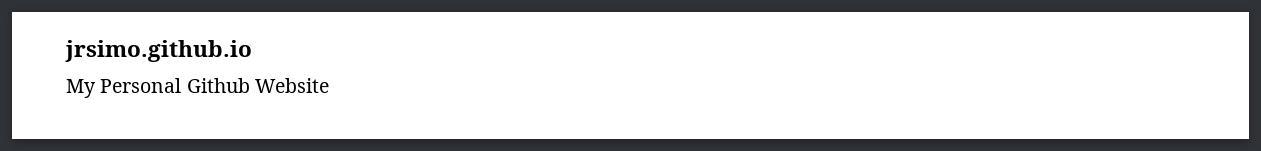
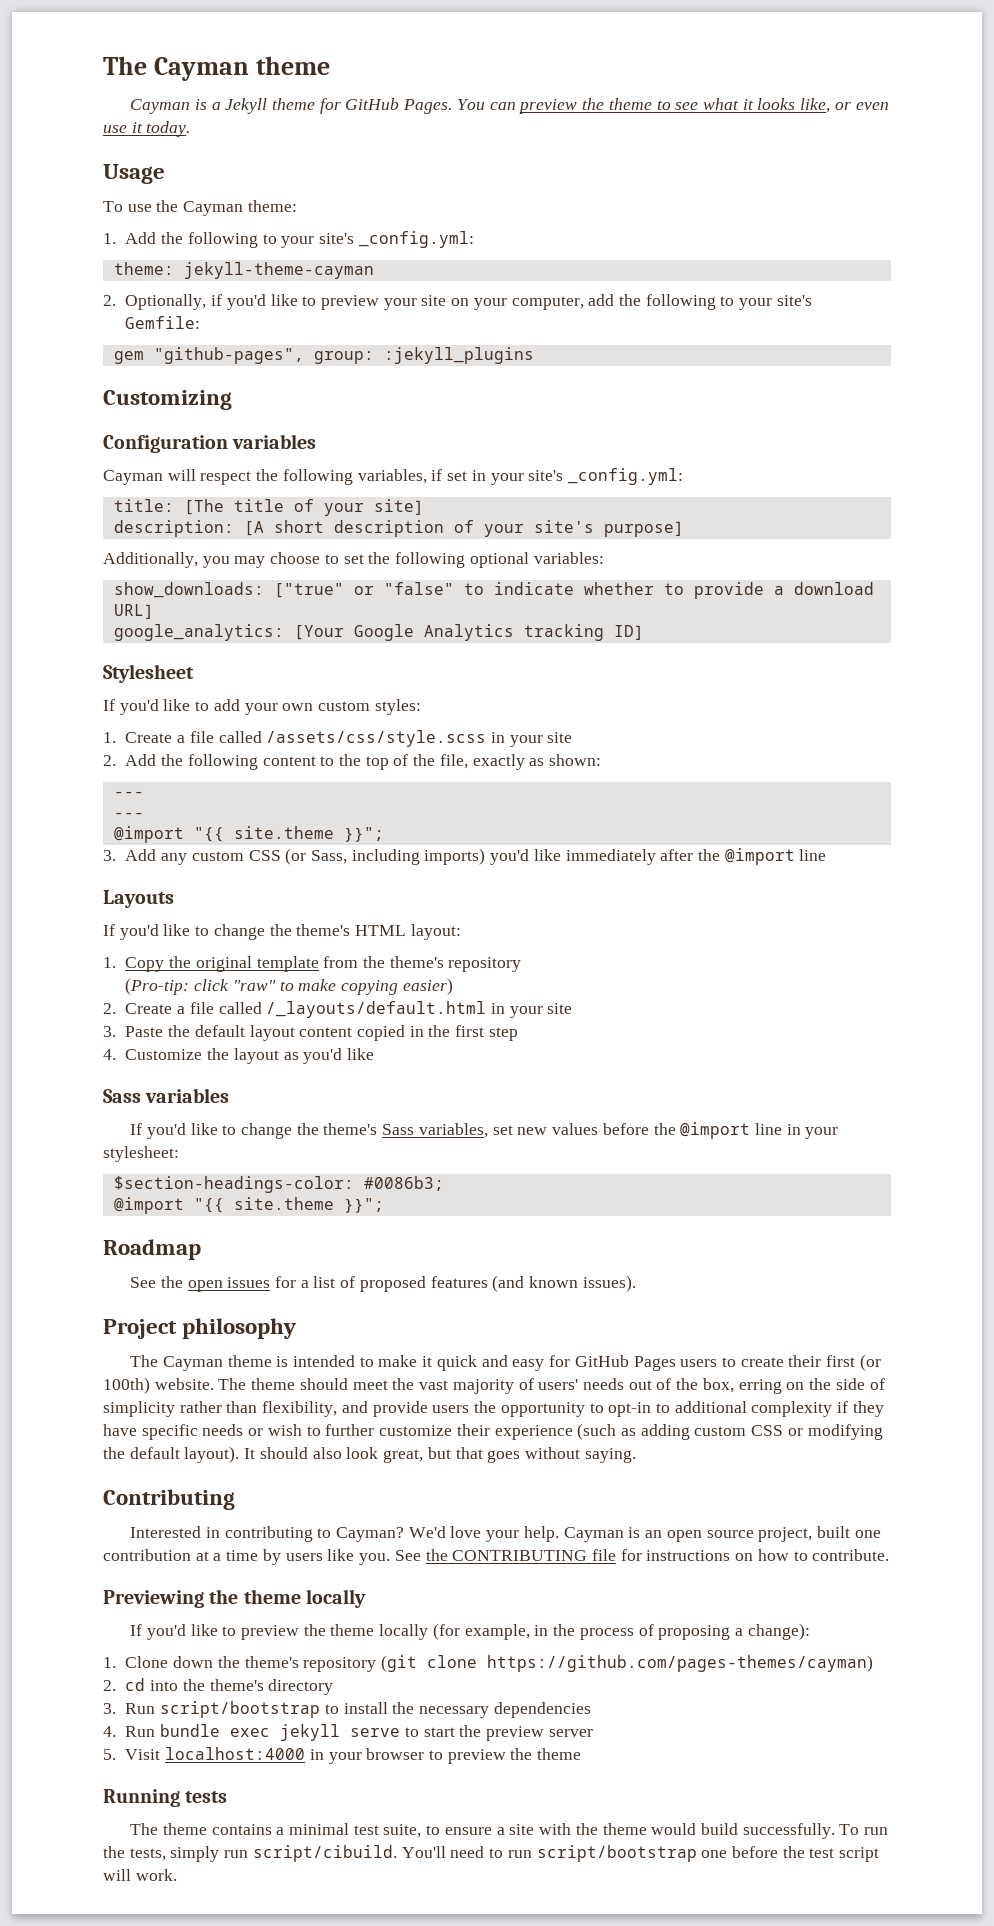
[65,40,252,62] [66,78,329,98] jrsimo.github.io // My Personal Github Website -> [103,56,331,81] [130,98,889,114] [103,121,191,137] [103,164,165,184] [103,200,297,216] [103,231,474,248] [113,262,374,279] [103,294,812,310] [125,316,201,329] [113,347,534,364] [103,390,232,410] [103,434,317,453] [103,468,683,485] [113,499,424,516] [113,520,684,537] [103,552,604,568] [113,582,874,599] [113,604,154,619] [113,624,644,641] [103,664,194,683] [103,699,421,715] [103,730,573,747] [103,754,602,770] [113,791,144,797] [113,812,144,818] [113,826,384,843] [103,848,827,865] [103,890,174,908] [103,924,461,940] [103,956,522,972] [125,978,453,995] [103,1001,573,1018] [103,1025,518,1041] [103,1048,374,1064] [103,1088,230,1103] [130,1122,839,1139] [103,1146,179,1162] [113,1176,444,1193] [113,1197,384,1214] [103,1239,201,1260] [130,1275,636,1292] [103,1318,297,1339] [130,1354,881,1371] [103,1377,885,1394] [103,1401,884,1417] [103,1423,883,1440] [103,1446,636,1463] [103,1489,235,1510] [130,1526,881,1542] [103,1549,890,1565] [103,1589,366,1608] [130,1623,810,1640] [103,1655,873,1672] [103,1678,334,1695] [103,1701,591,1718] [103,1724,593,1741] [103,1747,582,1764] [103,1789,228,1807] [130,1823,889,1839] [103,1845,880,1862] [103,1869,177,1881] The Cayman theme // Cayman is a Jekyll theme for GitHub Pages. You can preview the theme to see what it looks like, or even use it today. // Usage // To use the Cayman theme: // 1. Add the following to your site's _config.yml: // theme: jekyll-theme-cayman // 2. Optionally, if you'd like to preview your site on your computer, add the following to your site's Gemfile: // gem "github-pages", group: :jekyll_plugins // Customizing // Configuration variables // Cayman will respect the following variables, if set in your site's _config.yml: // title: [The title of your site] // description: [A short description of your site's purpose] // Additionally, you may choose to set the following optional variables: // show_downloads: ["true" or "false" to indicate whether to provide a download URL] // google_analytics: [Your Google Analytics tracking ID] // Stylesheet // If you'd like to add your own custom styles: // 1. Create a file called /assets/css/style.scss in your site // 2. Add the following content to the top of the file, exactly as shown: // --- // --- // @import "{{ site.theme }}"; // 3. Add any custom CSS (or Sass, including imports) you'd like immediately after the @import line // Layouts // If you'd like to change the theme's HTML layout: // 1. Copy the original template from the theme's repository // (Pro-tip: click "raw" to make copying easier) // 2. Create a file called /_layouts/default.html in your site // 3. Paste the default layout content copied in the first step // 4. Customize the layout as you'd like // Sass variables // If you'd like to change the theme's Sass variables, set new values before the @import line in your stylesheet: // $section-headings-color: #0086b3; // @import "{{ site.theme }}"; // Roadmap // See the open issues for a list of proposed features (and known issues). // Project philosophy // The Cayman theme is intended to make it quick and easy for GitHub Pages users to create their first (or 100th) website. The theme should meet the vast majority of users' needs out of the box, erring on the side of simplicity rather than flexibility, and provide users the opportunity to opt-in to additional complexity if they have specific needs or wish to further customize their experience (such as adding custom CSS or modifying the default layout). It should also look great, but that goes without saying. // Contributing // Interested in contributing to Cayman? We'd love your help. Cayman is an open source project, built one contribution at a time by users like you. See the CONTRIBUTING file for instructions on how to contribute. // Previewing the theme locally // If you'd like to preview the theme locally (for example, in the process of proposing a change): // 1. Clone down the theme's repository (git clone https://github.com/pages-themes/cayman) // 2. cd into the theme's directory // 3. Run script/bootstrap to install the necessary dependencies // 4. Run bundle exec jekyll serve to start the preview server // 5. Visit localhost:4000 in your browser to preview the theme // Running tests // The theme contains a minimal test suite, to ensure a site with the theme would build successfully. To run the tests, simply run script/cibuild. You'll need to run script/bootstrap one before the test script will work.

